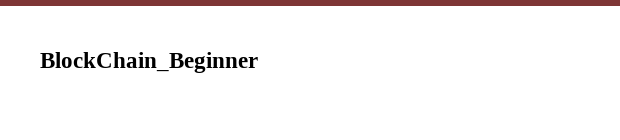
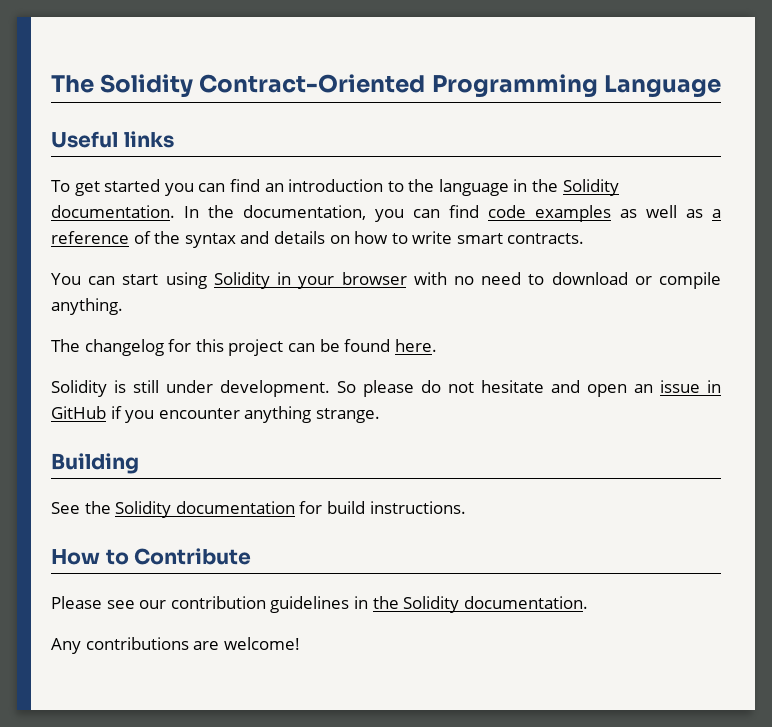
[40,52,258,73] BlockChain_Beginner -> [51,74,721,98] [51,131,174,148] [51,179,619,196] [51,205,721,222] [51,231,585,248] [51,272,721,289] [51,298,123,315] [51,339,437,356] [51,380,721,397] [51,406,380,423] [51,453,139,474] [51,501,466,518] [51,548,252,565] [51,596,588,613] [51,637,300,654] The Solidity Contract-Oriented Programming Language // Useful links // To get started you can find an introduction to the language in the Solidity documentation. In the documentation, you can find code examples as well as a reference of the syntax and details on how to write smart contracts. // You can start using Solidity in your browser with no need to download or compile anything. // The changelog for this project can be found here. // Solidity is still under development. So please do not hesitate and open an issue in GitHub if you encounter anything strange. // Building // See the Solidity documentation for build instructions. // How to Contribute // Please see our contribution guidelines in the Solidity documentation. // Any contributions are welcome!

